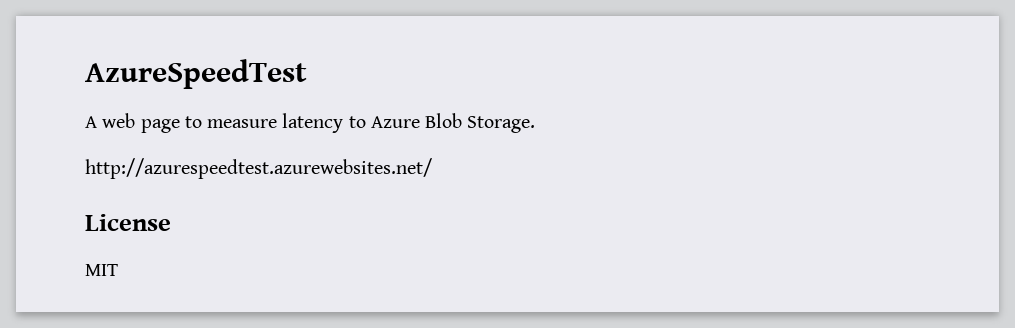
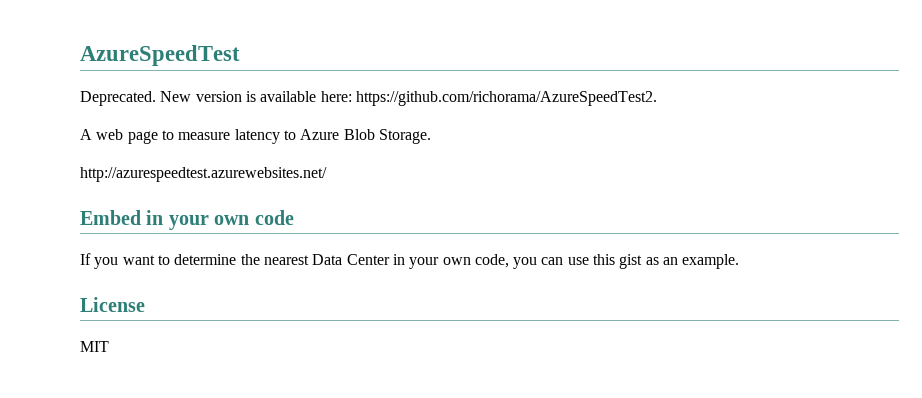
(307, 74) none -> [80,91,657,106] // Deprecated. New version is available here: https://github.com/richorama/AzureSpeedTest2.
(432, 168) none -> [80,210,294,230] [80,253,740,269] // Embed in your own code // If you want to determine the nearest Data Center in your own code, you can use this gist as an example.

